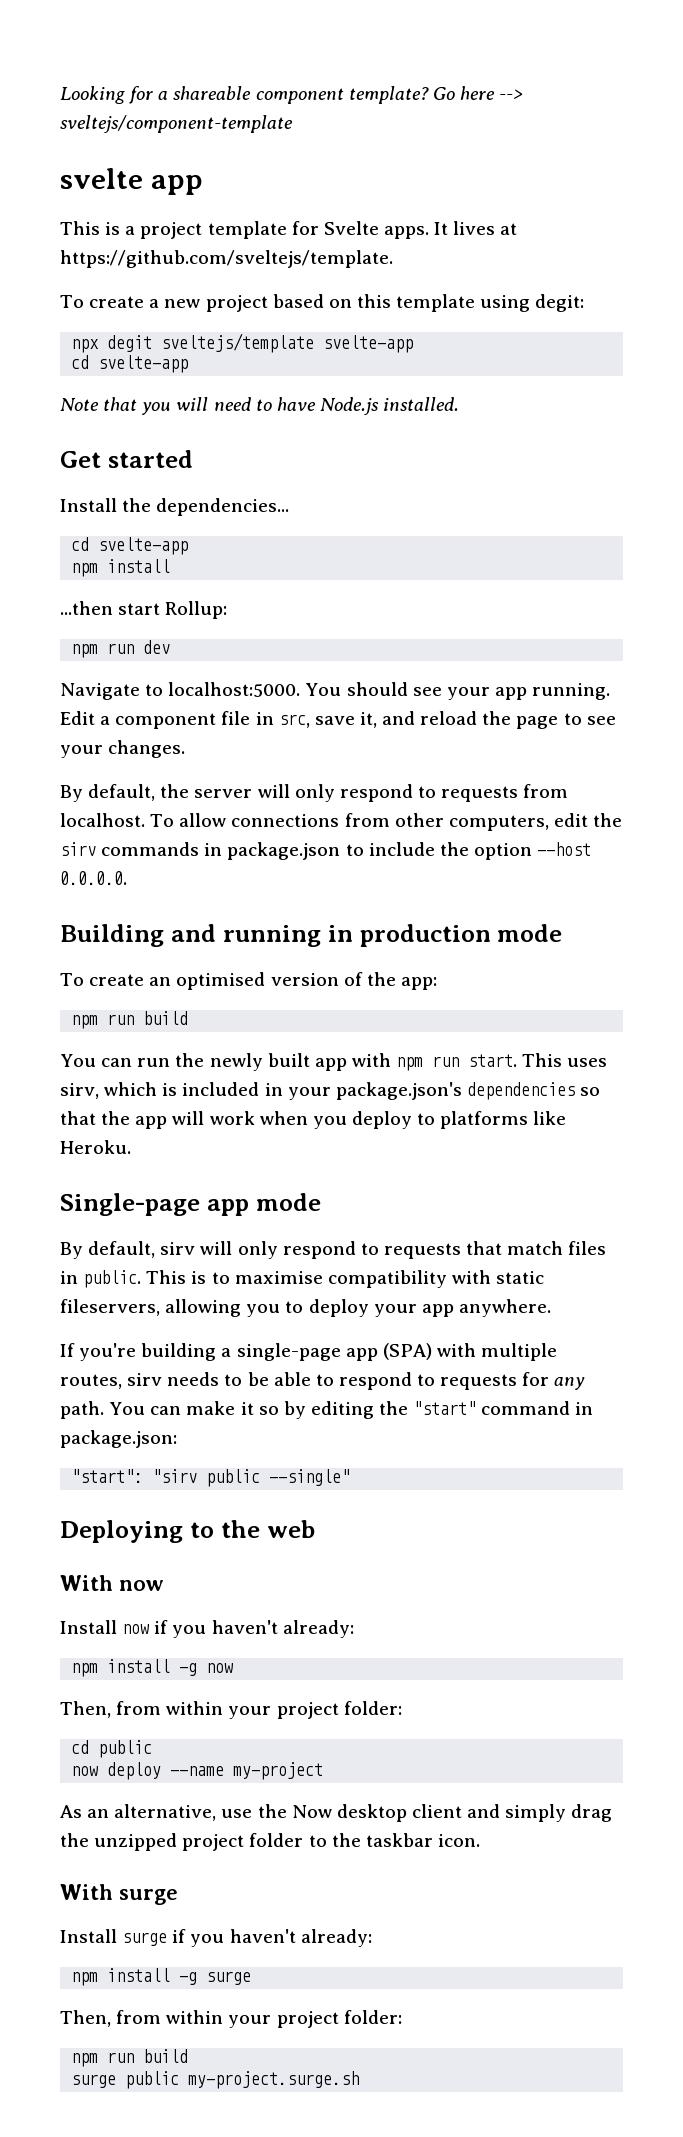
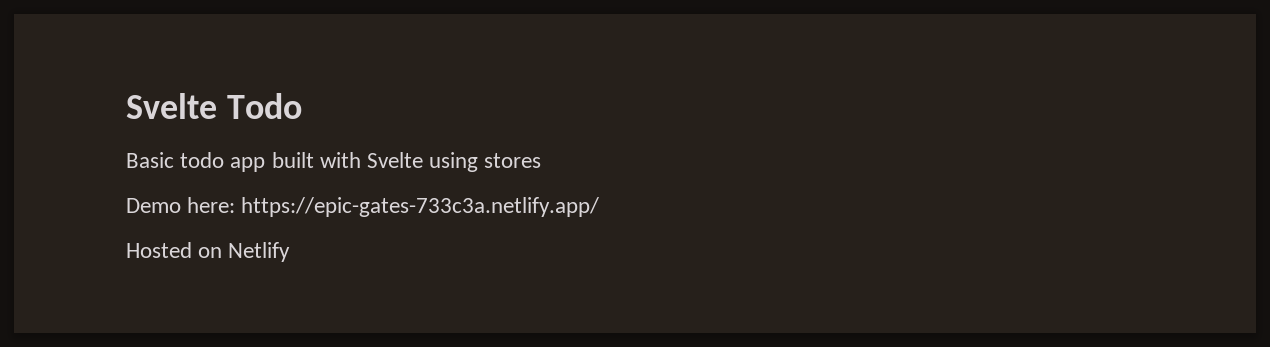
[60,86,524,104] [60,115,293,133] [60,168,203,195] [60,221,518,239] [60,250,393,268] [60,294,585,312] [71,333,414,353] [71,355,189,373] [60,397,460,415] [60,450,193,468] [60,498,290,516] [71,537,189,555] [71,559,171,577] [60,601,228,619] [71,640,171,658] [60,682,611,700] [60,711,616,729] [60,740,186,758] [60,784,569,802] [60,813,623,831] [60,842,592,860] [60,871,127,885] [60,924,563,947] [60,972,437,990] [71,1011,189,1029] [60,1053,608,1071] [60,1082,601,1100] [60,1111,567,1129] [60,1140,131,1154] [60,1193,321,1216] [60,1241,607,1259] [60,1270,545,1288] [60,1299,551,1317] [60,1343,558,1361] [60,1372,586,1390] [60,1401,594,1419] [60,1430,177,1448] [71,1469,351,1487] [60,1520,315,1543] [60,1575,164,1591] [60,1620,354,1638] [71,1659,234,1677] [60,1701,402,1719] [71,1740,153,1758] [71,1762,324,1780] [60,1804,613,1822] [60,1833,480,1851] [60,1884,178,1905] [60,1929,372,1947] [71,1968,252,1986] [60,2010,402,2028] [71,2049,189,2067] [71,2071,360,2089] Looking for a shareable component template? Go here --> sveltejs/component-template // svelte app // This is a project template for Svelte apps. It lives at https://github.com/sveltejs/template. // To create a new project based on this template using degit: // npx degit sveltejs/template svelte-app // cd svelte-app // Note that you will need to have Node.js installed. // Get started // Install the dependencies... // cd svelte-app // npm install // ...then start Rollup: // npm run dev // Navigate to localhost:5000. You should see your app running. Edit a component file in src, save it, and reload the page to see your changes. // By default, the server will only respond to requests from localhost. To allow connections from other computers, edit the sirv commands in package.json to include the option --host 0.0.0.0. // Building and running in production mode // To create an optimised version of the app: // npm run build // You can run the newly built app with npm run start. This uses sirv, which is included in your package.json's dependencies so that the app will work when you deploy to platforms like Heroku. // Single-page app mode // By default, sirv will only respond to requests that match files in public. This is to maximise compatibility with static fileservers, allowing you to deploy your app anywhere. // If you're building a single-page app (SPA) with multiple routes, sirv needs to be able to respond to requests for any path. You can make it so by editing the "start" command in package.json: // "start": "sirv public --single" // Deploying to the web // With now // Install now if you haven't already: // npm install -g now // Then, from within your project folder: // cd public // now deploy --name my-project // As an alternative, use the Now desktop client and simply drag the unzipped project folder to the taskbar icon. // With surge // Install surge if you haven't already: // npm install -g surge // Then, from within your project folder: // npm run build // surge public my-project.surge.sh -> [126,93,302,119] [126,152,542,172] [126,197,600,217] [126,242,291,262] Svelte Todo // Basic todo app built with Svelte using stores // Demo here: https://epic-gates-733c3a.netlify.app/ // Hosted on Netlify

